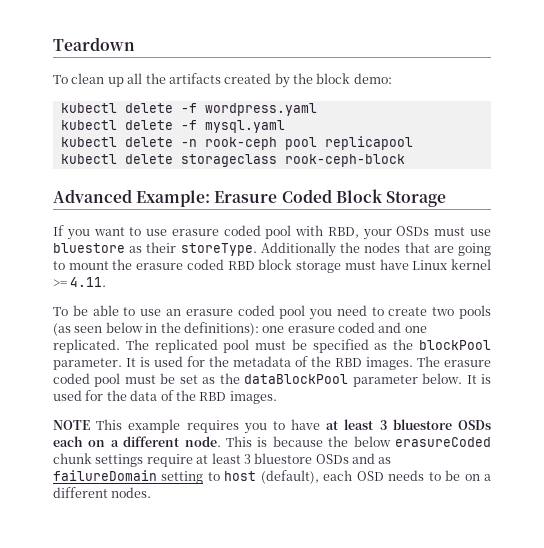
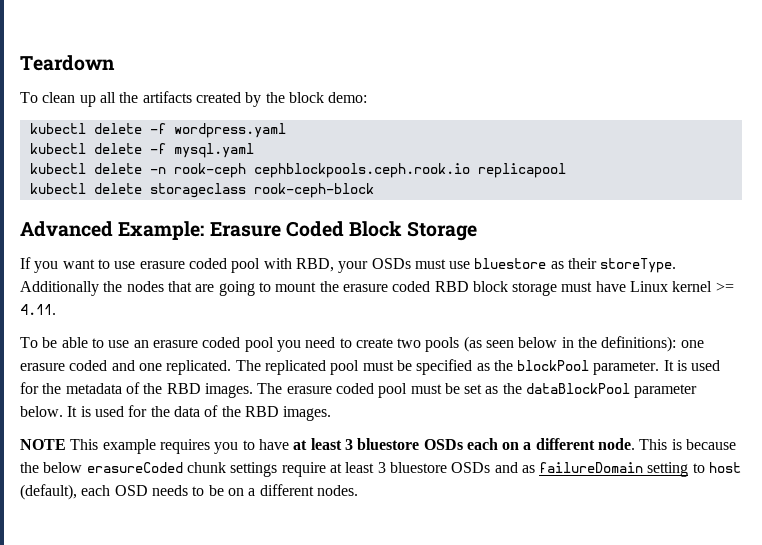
[284,137,317,150] pool -> [253,163,470,178] cephblockpools.ceph.rook.io

